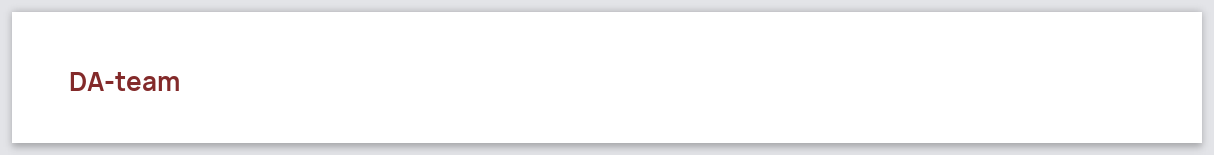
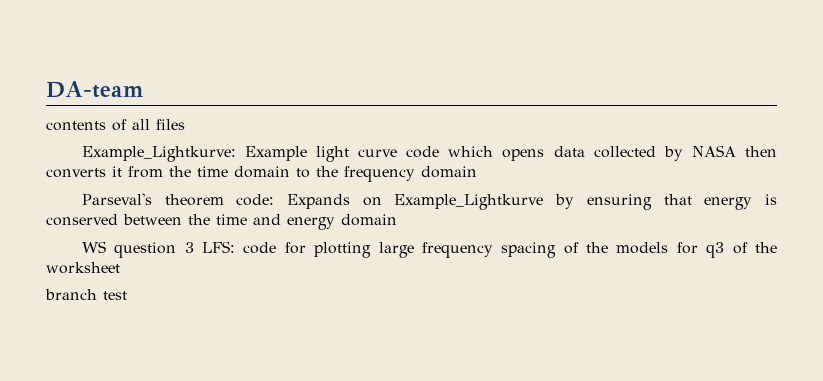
(180, 81) none -> [46,119,185,131] [81,145,777,162] [46,166,477,182] [81,193,778,210] [46,214,397,230] [81,241,777,258] [46,262,120,274] [45,289,127,300] // contents of all files // Example_Lightkurve: Example light curve code which opens data collected by NASA then converts it from the time domain to the frequency domain // Parseval's theorem code: Expands on Example_Lightkurve by ensuring that energy is conserved between the time and energy domain // WS question 3 LFS: code for plotting large frequency spacing of the models for q3 of the worksheet // branch test

